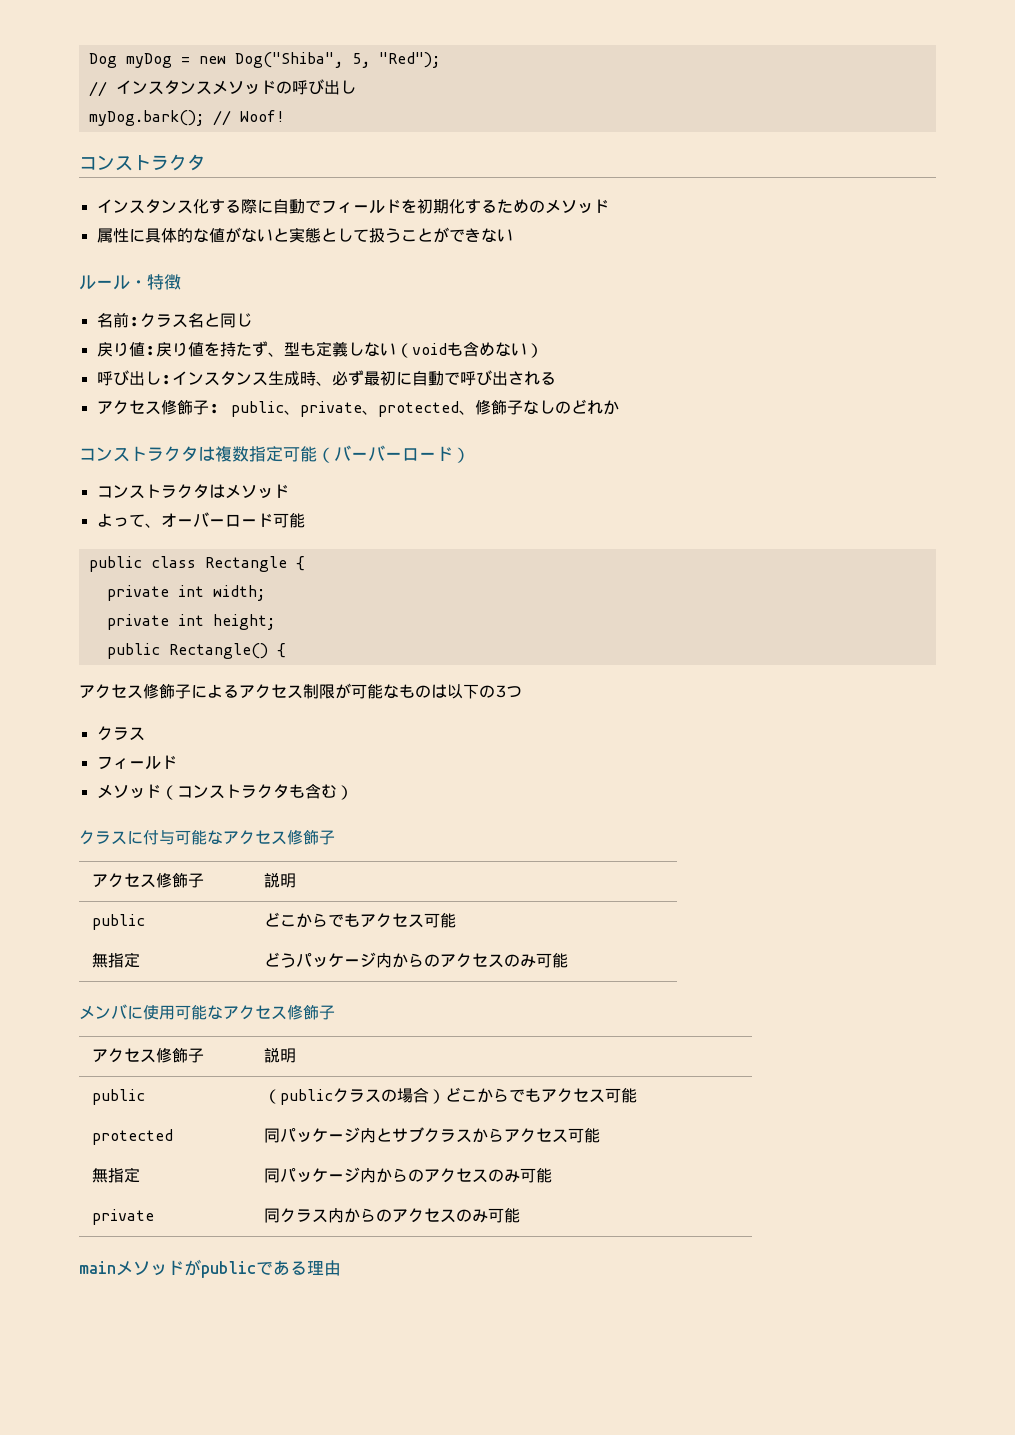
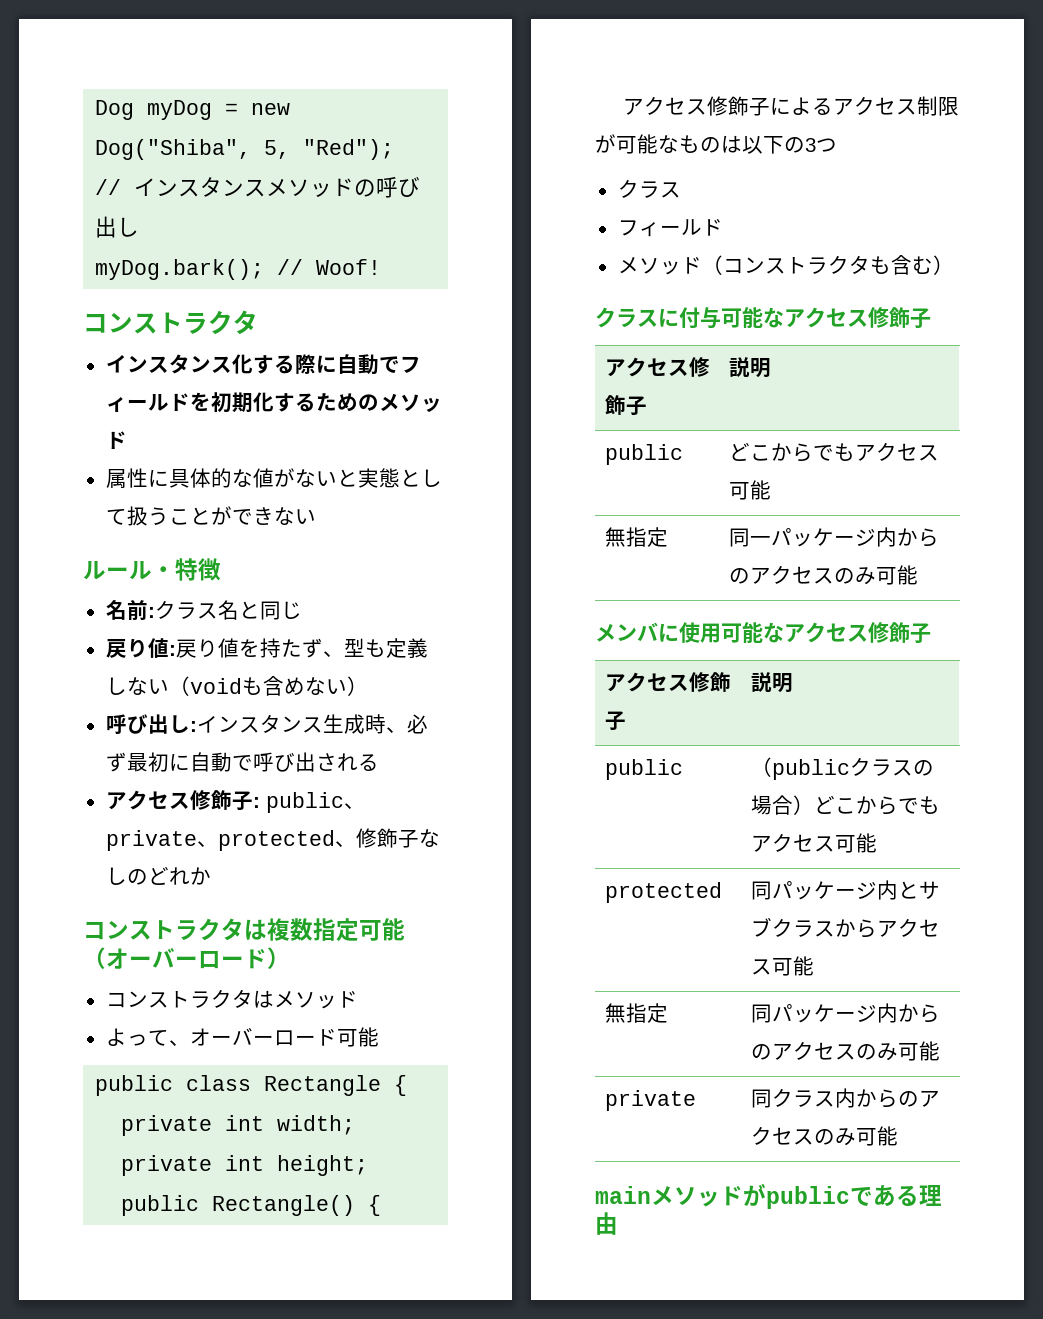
[334,445,351,461] バ -> [106,948,129,969] オ
[263,952,296,968] どう -> [728,528,771,547] 同一

